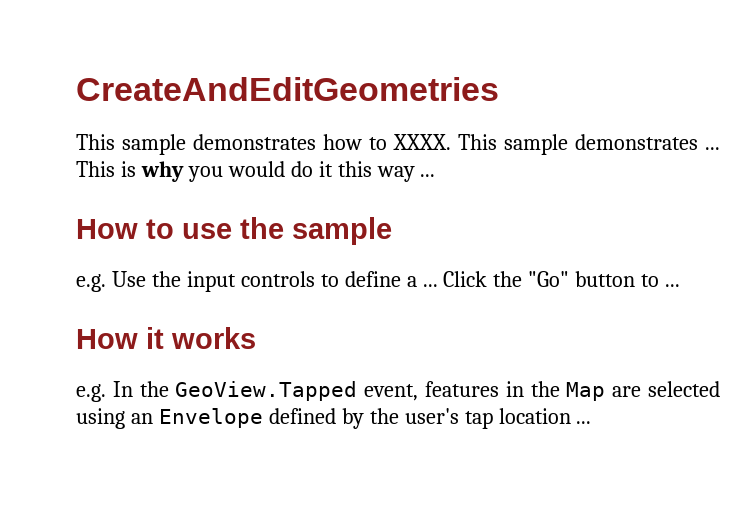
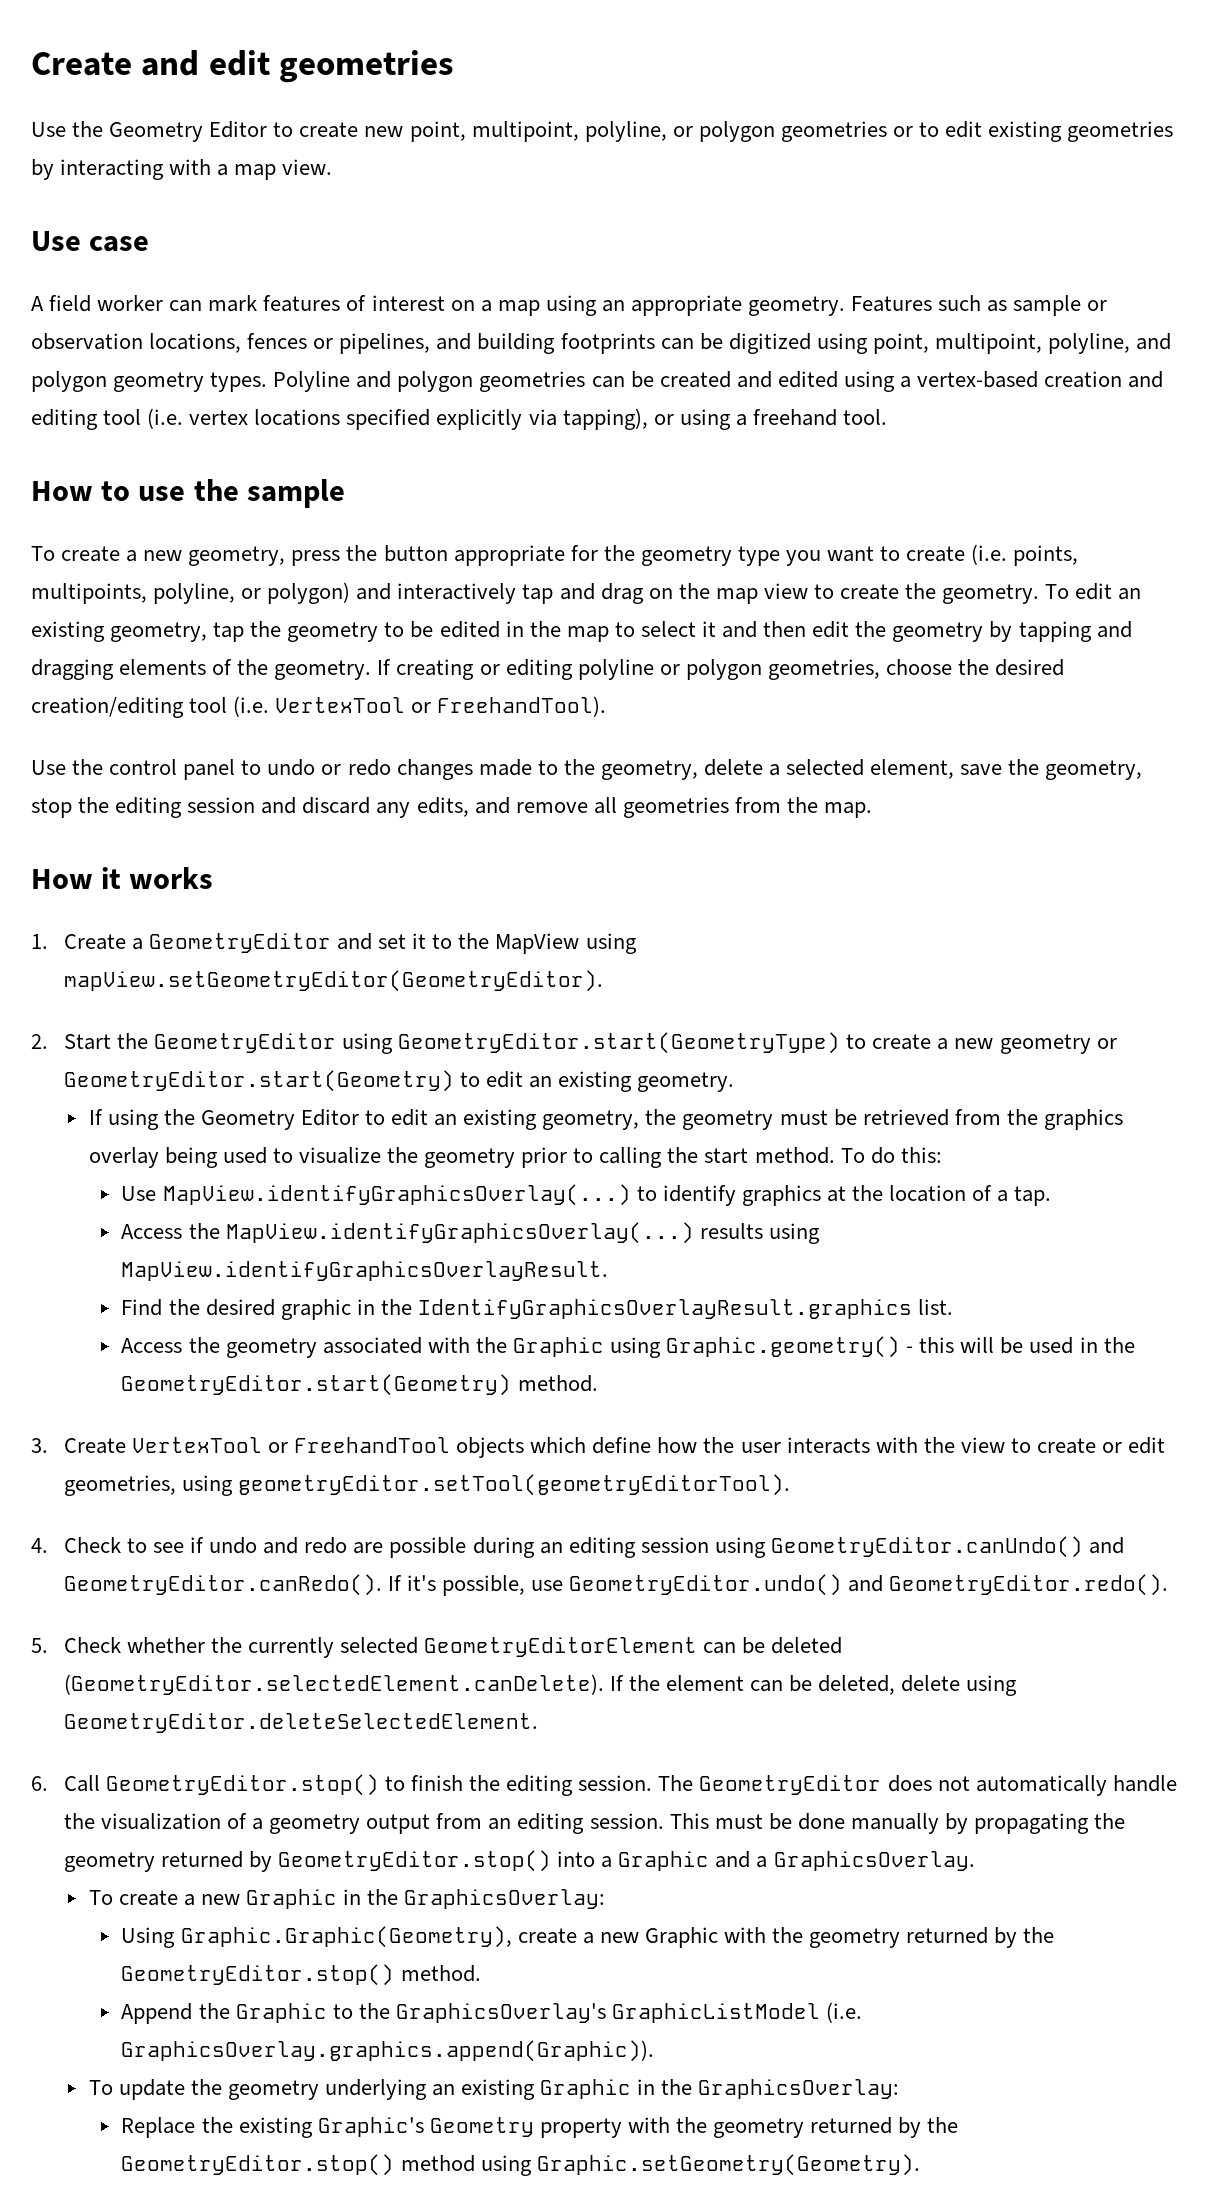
[76,77,499,101] [76,134,720,155] [76,161,436,182] CreateAndEditGeometries // This sample demonstrates how to XXXX. This sample demonstrates ... This is why you would do it this way ... -> [31,50,455,83] [31,121,1174,142] [31,159,333,180] [31,231,150,252] [31,295,1108,316] [31,333,1172,354] [31,371,1164,392] [31,408,887,430] Create and edit geometries // Use the Geometry Editor to create new point, multipoint, polyline, or polygon geometries or to edit existing geometries by interacting with a map view. // Use case // A field worker can mark features of interest on a map using an appropriate geometry. Features such as sample or observation locations, fences or pipelines, and building footprints can be digitized using point, multipoint, polyline, and polygon geometry types. Polyline and polygon geometries can be created and edited using a vertex-based creation and editing tool (i.e. vertex locations specified explicitly via tapping), or using a freehand tool.
[76,271,681,292] [76,327,256,349] [76,381,720,402] [76,408,592,429] e.g. Use the input controls to define a ... Click the "Go" button to ... // How it works // e.g. In the GeoView.Tapped event, features in the Map are selected using an Envelope defined by the user's tap location ... -> [31,544,1079,566] [31,582,1142,604] [31,621,1132,642] [31,659,1065,680] [31,696,607,718] [31,759,1143,780] [31,797,873,818] [31,867,214,889] [31,933,637,954] [63,970,603,992] [31,1032,1117,1054] [63,1070,735,1092] [88,1109,1123,1130] [88,1147,942,1168] [121,1184,1052,1206] [121,1222,820,1244] [121,1261,609,1281] [121,1299,953,1320] [121,1336,1135,1358] [121,1374,598,1396] [31,1437,1166,1458] [63,1474,791,1496] [31,1536,1124,1558] [63,1574,1169,1596] [31,1637,843,1658] [63,1674,1018,1696] [63,1713,538,1733] [31,1774,1177,1796] [63,1813,1126,1834] [63,1850,975,1872] [88,1889,606,1909] [121,1926,1055,1948] [121,1964,481,1986] [121,2002,862,2024] [121,2040,655,2062] [88,2079,900,2100] [121,2117,959,2138] [121,2154,920,2176] To create a new geometry, press the button appropriate for the geometry type you want to create (i.e. points, multipoints, polyline, or polygon) and interactively tap and drag on the map view to create the geometry. To edit an existing geometry, tap the geometry to be edited in the map to select it and then edit the geometry by tapping and dragging elements of the geometry. If creating or editing polyline or polygon geometries, choose the desired creation/editing tool (i.e. VertexTool or FreehandTool). // Use the control panel to undo or redo changes made to the geometry, delete a selected element, save the geometry, stop the editing session and discard any edits, and remove all geometries from the map. // How it works // 1. Create a GeometryEditor and set it to the MapView using mapView.setGeometryEditor(GeometryEditor). // 2. Start the GeometryEditor using GeometryEditor.start(GeometryType) to create a new geometry or GeometryEditor.start(Geometry) to edit an existing geometry. // If using the Geometry Editor to edit an existing geometry, the geometry must be retrieved from the graphics overlay being used to visualize the geometry prior to calling the start method. To do this: // Use MapView.identifyGraphicsOverlay(...) to identify graphics at the location of a tap. // Access the MapView.identifyGraphicsOverlay(...) results using MapView.identifyGraphicsOverlayResult. // Find the desired graphic in the IdentifyGraphicsOverlayResult.graphics list. // Access the geometry associated with the Graphic using Graphic.geometry() - this will be used in the GeometryEditor.start(Geometry) method. // 3. Create VertexTool or FreehandTool objects which define how the user interacts with the view to create or edit geometries, using geometryEditor.setTool(geometryEditorTool). // 4. Check to see if undo and redo are possible during an editing session using GeometryEditor.canUndo() and GeometryEditor.canRedo(). If it's possible, use GeometryEditor.undo() and GeometryEditor.redo(). // 5. Check whether the currently selected GeometryEditorElement can be deleted (GeometryEditor.selectedElement.canDelete). If the element can be deleted, delete using GeometryEditor.deleteSelectedElement. // 6. Call GeometryEditor.stop() to finish the editing session. The GeometryEditor does not automatically handle the visualization of a geometry output from an editing session. This must be done manually by propagating the geometry returned by GeometryEditor.stop() into a Graphic and a GraphicsOverlay. // To create a new Graphic in the GraphicsOverlay: // Using Graphic.Graphic(Geometry), create a new Graphic with the geometry returned by the GeometryEditor.stop() method. // Append the Graphic to the GraphicsOverlay's GraphicListModel (i.e. GraphicsOverlay.graphics.append(Graphic)). // To update the geometry underlying an existing Graphic in the GraphicsOverlay: // Replace the existing Graphic's Geometry property with the geometry returned by the GeometryEditor.stop() method using Graphic.setGeometry(Geometry).

